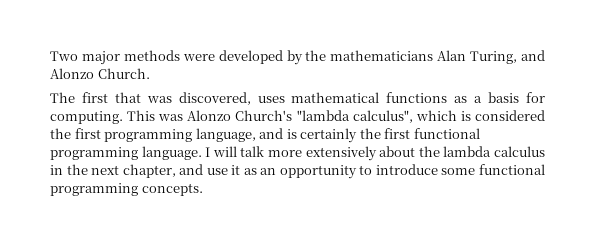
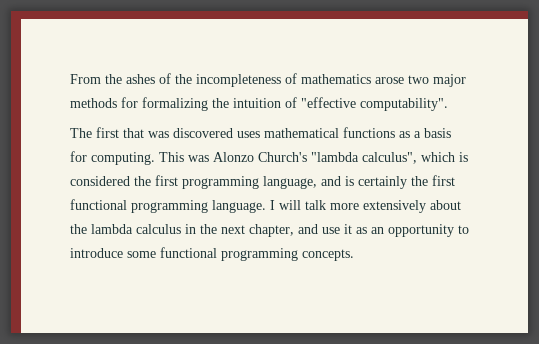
[50,50,545,65] [50,68,150,79] Two major methods were developed by the mathematicians Alan Turing, and Alonzo Church. -> [70,73,466,87] [70,97,448,111] From the ashes of the incompleteness of mathematics arose two major methods for formalizing the intuition of "effective computability".
[178,92,251,105] discovered, -> [173,128,233,138] discovered

